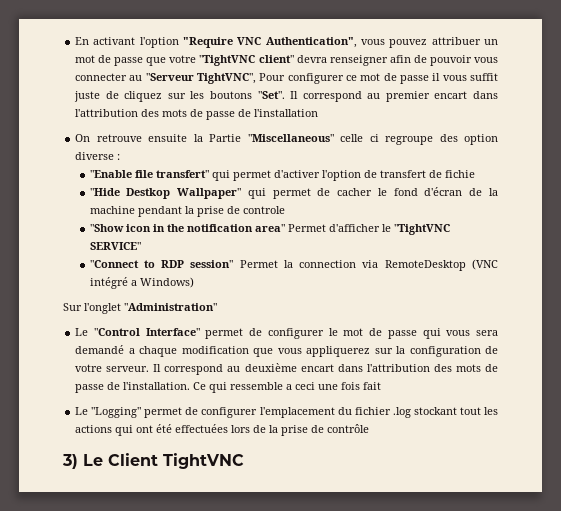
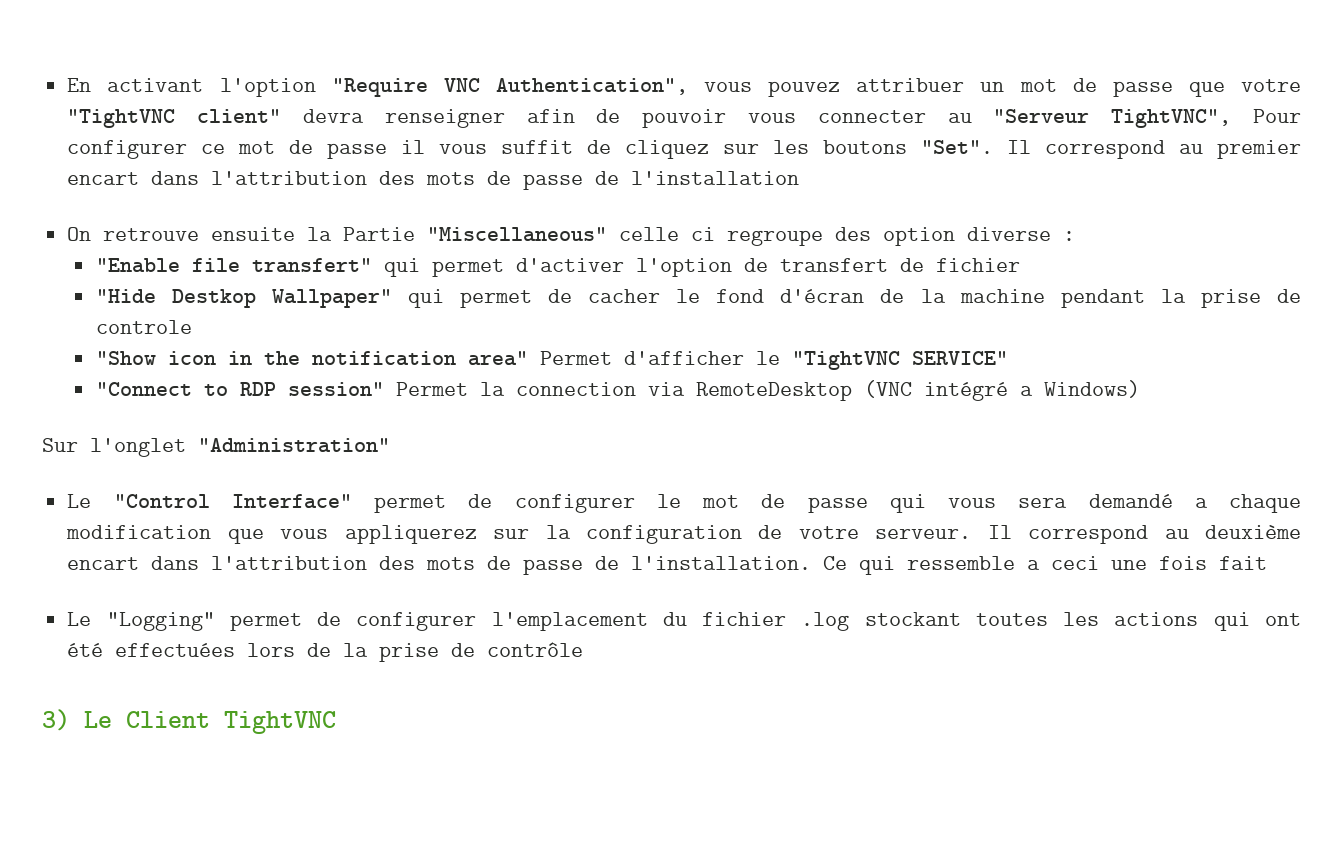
[74,91,101,102] juste -> (574, 147) none
[444,170,475,178] fichie -> [935,258,1020,272] fichier
[459,407,481,415] tout -> [975,613,1048,626] toutes

